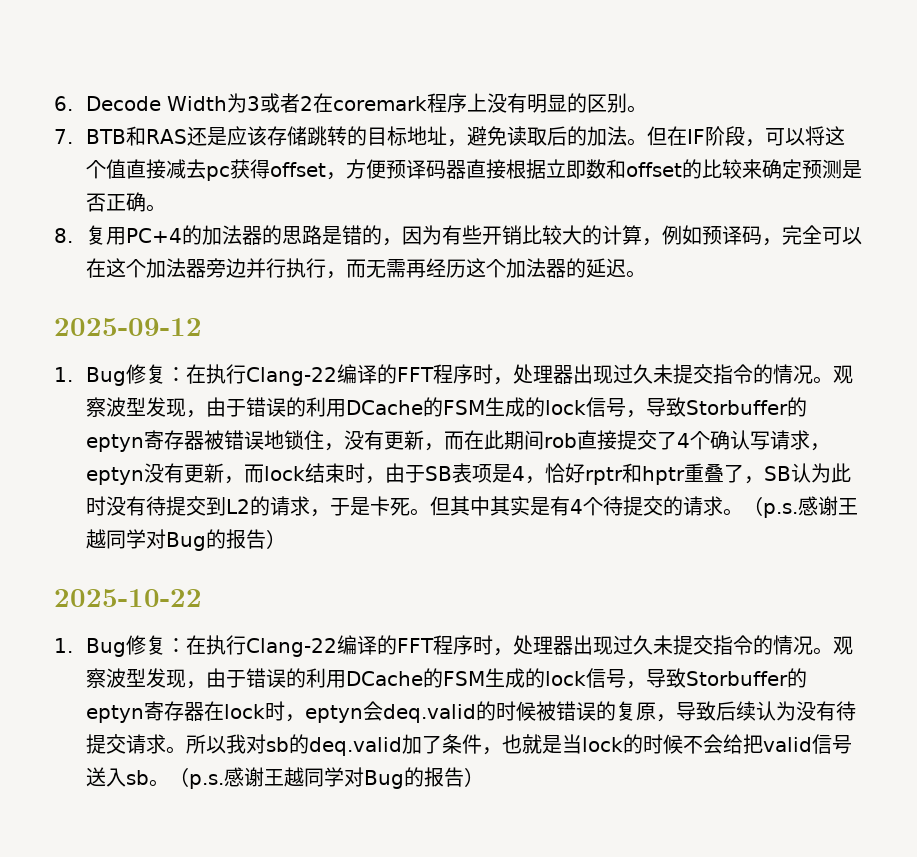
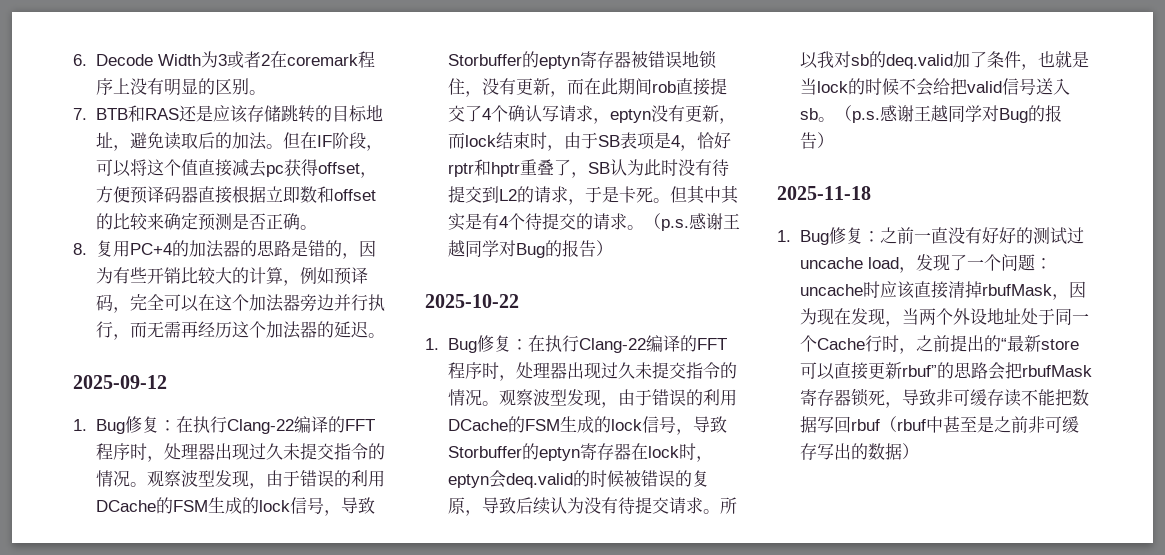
(485, 777) none -> [777,186,871,200] [777,227,1084,245] [799,254,1052,273] [799,281,1086,300] [799,308,1089,327] [799,335,1079,354] [799,362,1092,380] [799,388,1089,408] [799,416,1079,433] [799,443,919,460] // 2025-11-18 // 1. Bug修复：之前一直没有好好的测试过uncache load，发现了一个问题：uncache时应该直接清掉rbufMask，因为现在发现，当两个外设地址处于同一个Cache行时，之前提出的“最新store可以直接更新rbuf”的思路会把rbufMask寄存器锁死，导致非可缓存读不能把数据写回rbuf（rbuf中甚至是之前非可缓存写出的数据）

